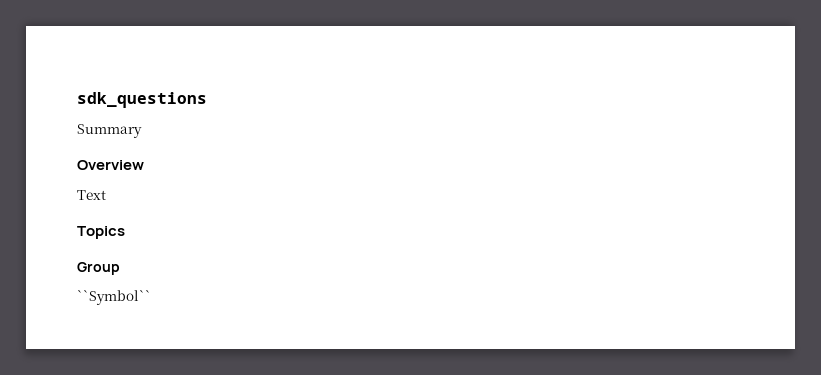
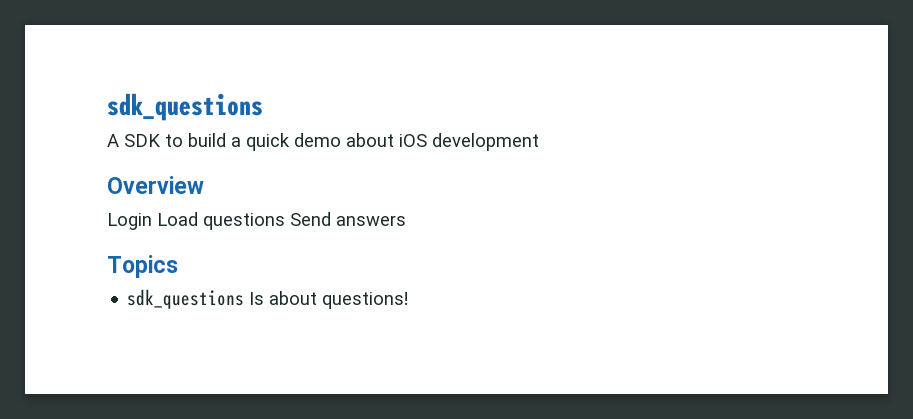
[77,124,142,138] [77,160,144,170] [77,190,106,200] [77,226,125,239] [77,262,120,275] [77,290,151,305] Summary // Overview // Text // Topics // Group // ``Symbol`` -> [107,133,539,151] [107,176,204,194] [107,212,406,230] [107,255,178,278] [127,289,409,309] A SDK to build a quick demo about iOS development // Overview // Login Load questions Send answers // Topics // sdk_questions Is about questions!

